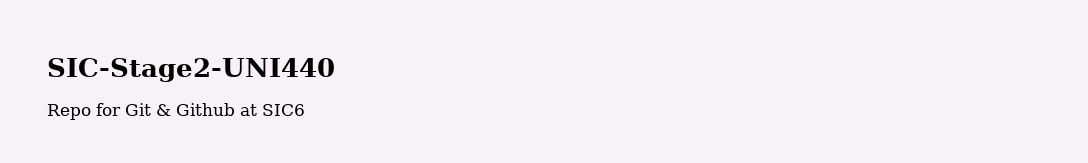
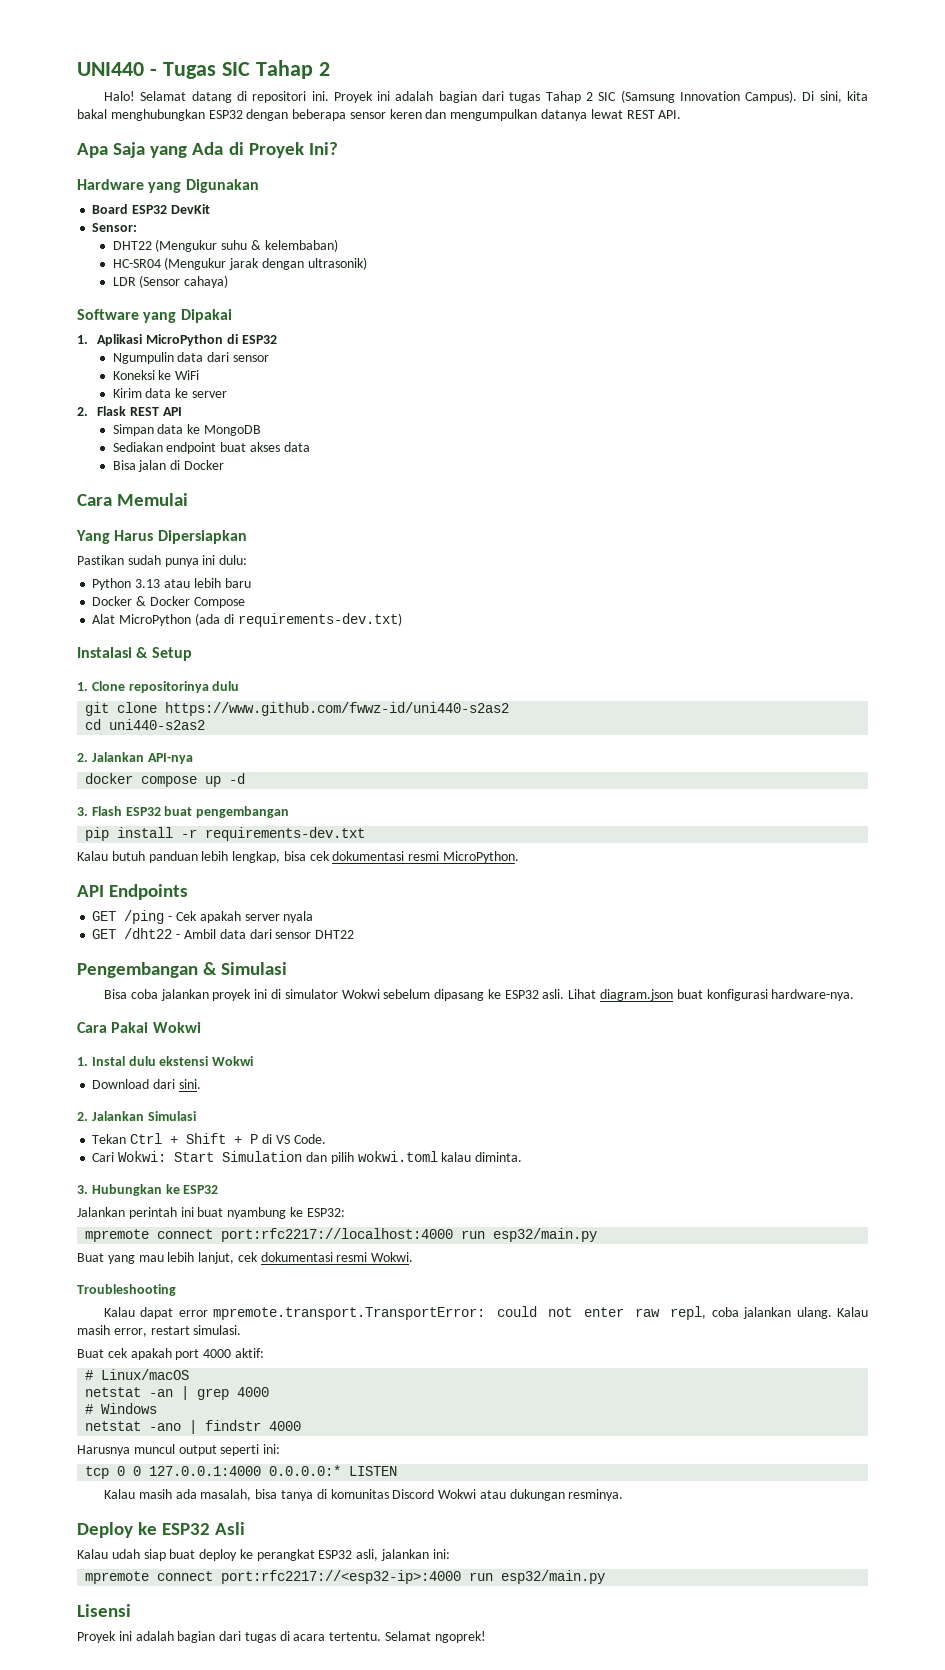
[47,58,335,82] [47,103,305,120] SIC-Stage2-UNI440 // Repo for Git & Github at SIC6 -> [77,60,330,79] [104,90,868,103] [77,109,682,121] [77,142,338,158] [77,179,259,193] [92,204,210,214] [92,223,138,232] [112,239,338,252] [112,257,367,270] [112,275,229,288] [77,309,232,323] [77,334,277,346] [112,352,270,364] [112,370,200,380] [112,388,228,398] [77,406,182,416] [112,424,262,436] [112,442,310,454] [112,460,225,472] [77,493,189,506] [76,530,247,544] [77,555,248,567] [92,578,251,590] [92,596,245,608] [92,613,402,627] [77,647,192,661] [77,681,240,693] [85,702,510,716] [85,719,206,730] [77,752,193,764] [85,773,246,787] [77,806,290,818] [85,827,366,841] [77,851,520,863] [77,884,189,900] [92,910,314,924] [92,928,355,939] [77,962,288,978] [104,989,855,1001] [77,1022,201,1033] [77,1056,254,1066] [92,1079,201,1089] [77,1111,196,1121] [92,1133,326,1144] [92,1151,523,1164] [77,1184,219,1196] [77,1207,345,1219] [85,1228,598,1242] [77,1252,414,1264] [77,1284,176,1296] [104,1306,868,1320] [77,1325,242,1337] [77,1348,264,1360] [85,1369,190,1380] [85,1386,270,1400] [85,1403,158,1414] [85,1420,302,1434] [77,1444,281,1456] [85,1465,398,1479] [104,1489,624,1501] [77,1522,246,1538] [77,1549,450,1561] [85,1570,606,1584] [77,1604,131,1617] [77,1631,486,1643] UNI440 - Tugas SIC Tahap 2 // Halo! Selamat datang di repositori ini. Proyek ini adalah bagian dari tugas Tahap 2 SIC (Samsung Innovation Campus). Di sini, kita bakal menghubungkan ESP32 dengan beberapa sensor keren dan mengumpulkan datanya lewat REST API. // Apa Saja yang Ada di Proyek Ini? // Hardware yang Digunakan // Board ESP32 DevKit // Sensor: // DHT22 (Mengukur suhu & kelembaban) // HC-SR04 (Mengukur jarak dengan ultrasonik) // LDR (Sensor cahaya) // Software yang Dipakai // 1. Aplikasi MicroPython di ESP32 // Ngumpulin data dari sensor // Koneksi ke WiFi // Kirim data ke server // 2. Flask REST API // Simpan data ke MongoDB // Sediakan endpoint buat akses data // Bisa jalan di Docker // Cara Memulai // Yang Harus Dipersiapkan // Pastikan sudah punya ini dulu: // Python 3.13 atau lebih baru // Docker & Docker Compose // Alat MicroPython (ada di requirements-dev.txt) // Instalasi & Setup // 1. Clone repositorinya dulu // git clone https://www.github.com/fwwz-id/uni440-s2as2 // cd uni440-s2as2 // 2. Jalankan API-nya // docker compose up -d // 3. Flash ESP32 buat pengembangan // pip install -r requirements-dev.txt // Kalau butuh panduan lebih lengkap, bisa cek dokumentasi resmi MicroPython. // API Endpoints // GET /ping - Cek apakah server nyala // GET /dht22 - Ambil data dari sensor DHT22 // Pengembangan & Simulasi // Bisa coba jalankan proyek ini di simulator Wokwi sebelum dipasang ke ESP32 asli. Lihat diagram.json buat konfigurasi hardware-nya. // Cara Pakai Wokwi // 1. Instal dulu ekstensi Wokwi // Download dari sini. // 2. Jalankan Simulasi // Tekan Ctrl + Shift + P di VS Code. // Cari Wokwi: Start Simulation dan pilih wokwi.toml kalau diminta. // 3. Hubungkan ke ESP32 // Jalankan perintah ini buat nyambung ke ESP32: // mpremote connect port:rfc2217://localhost:4000 run esp32/main.py // Buat yang mau lebih lanjut, cek dokumentasi resmi Wokwi. // Troubleshooting // Kalau dapat error mpremote.transport.TransportError: could not enter raw repl, coba jalankan ulang. Kalau masih error, restart simulasi. // Buat cek apakah port 4000 aktif: // # Linux/macOS // netstat -an | grep 4000 // # Windows // netstat -ano | findstr 4000 // Harusnya muncul output seperti ini: // tcp 0 0 127.0.0.1:4000 0.0.0.0:* LISTEN // Kalau masih ada masalah, bisa tanya di komunitas Discord Wokwi atau dukungan resminya. // Deploy ke ESP32 Asli // Kalau udah siap buat deploy ke perangkat ESP32 asli, jalankan ini: // mpremote connect port:rfc2217://<esp32-ip>:4000 run esp32/main.py // Lisensi // Proyek ini adalah bagian dari tugas di acara tertentu. Selamat ngoprek!

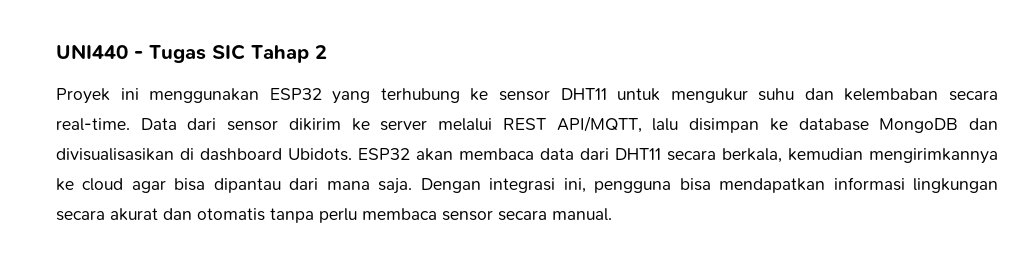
[104,90,868,103] [77,109,682,121] [77,142,338,158] [77,179,259,193] [92,204,210,214] [92,223,138,232] [112,239,338,252] [112,257,367,270] [112,275,229,288] [77,309,232,323] [77,334,277,346] [112,352,270,364] [112,370,200,380] [112,388,228,398] [77,406,182,416] [112,424,262,436] [112,442,310,454] [112,460,225,472] [77,493,189,506] [76,530,247,544] [77,555,248,567] [92,578,251,590] [92,596,245,608] [92,613,402,627] [77,647,192,661] [77,681,240,693] [85,702,510,716] [85,719,206,730] [77,752,193,764] [85,773,246,787] [77,806,290,818] [85,827,366,841] [77,851,520,863] [77,884,189,900] [92,910,314,924] [92,928,355,939] [77,962,288,978] [104,989,855,1001] [77,1022,201,1033] [77,1056,254,1066] [92,1079,201,1089] [77,1111,196,1121] [92,1133,326,1144] [92,1151,523,1164] [77,1184,219,1196] [77,1207,345,1219] [85,1228,598,1242] [77,1252,414,1264] [77,1284,176,1296] [104,1306,868,1320] [77,1325,242,1337] [77,1348,264,1360] [85,1369,190,1380] [85,1386,270,1400] [85,1403,158,1414] [85,1420,302,1434] [77,1444,281,1456] [85,1465,398,1479] [104,1489,624,1501] [77,1522,246,1538] [77,1549,450,1561] [85,1570,606,1584] [77,1604,131,1617] [77,1631,486,1643] Halo! Selamat datang di repositori ini. Proyek ini adalah bagian dari tugas Tahap 2 SIC (Samsung Innovation Campus). Di sini, kita bakal menghubungkan ESP32 dengan beberapa sensor keren dan mengumpulkan datanya lewat REST API. // Apa Saja yang Ada di Proyek Ini? // Hardware yang Digunakan // Board ESP32 DevKit // Sensor: // DHT22 (Mengukur suhu & kelembaban) // HC-SR04 (Mengukur jarak dengan ultrasonik) // LDR (Sensor cahaya) // Software yang Dipakai // 1. Aplikasi MicroPython di ESP32 // Ngumpulin data dari sensor // Koneksi ke WiFi // Kirim data ke server // 2. Flask REST API // Simpan data ke MongoDB // Sediakan endpoint buat akses data // Bisa jalan di Docker // Cara Memulai // Yang Harus Dipersiapkan // Pastikan sudah punya ini dulu: // Python 3.13 atau lebih baru // Docker & Docker Compose // Alat MicroPython (ada di requirements-dev.txt) // Instalasi & Setup // 1. Clone repositorinya dulu // git clone https://www.github.com/fwwz-id/uni440-s2as2 // cd uni440-s2as2 // 2. Jalankan API-nya // docker compose up -d // 3. Flash ESP32 buat pengembangan // pip install -r requirements-dev.txt // Kalau butuh panduan lebih lengkap, bisa cek dokumentasi resmi MicroPython. // API Endpoints // GET /ping - Cek apakah server nyala // GET /dht22 - Ambil data dari sensor DHT22 // Pengembangan & Simulasi // Bisa coba jalankan proyek ini di simulator Wokwi sebelum dipasang ke ESP32 asli. Lihat diagram.json buat konfigurasi hardware-nya. // Cara Pakai Wokwi // 1. Instal dulu ekstensi Wokwi // Download dari sini. // 2. Jalankan Simulasi // Tekan Ctrl + Shift + P di VS Code. // Cari Wokwi: Start Simulation dan pilih wokwi.toml kalau diminta. // 3. Hubungkan ke ESP32 // Jalankan perintah ini buat nyambung ke ESP32: // mpremote connect port:rfc2217://localhost:4000 run esp32/main.py // Buat yang mau lebih lanjut, cek dokumentasi resmi Wokwi. // Troubleshooting // Kalau dapat error mpremote.transport.TransportError: could not enter raw repl, coba jalankan ulang. Kalau masih error, restart simulasi. // Buat cek apakah port 4000 aktif: // # Linux/macOS // netstat -an | grep 4000 // # Windows // netstat -ano | findstr 4000 // Harusnya muncul output seperti ini: // tcp 0 0 127.0.0.1:4000 0.0.0.0:* LISTEN // Kalau masih ada masalah, bisa tanya di komunitas Discord Wokwi atau dukungan resminya. // Deploy ke ESP32 Asli // Kalau udah siap buat deploy ke perangkat ESP32 asli, jalankan ini: // mpremote connect port:rfc2217://<esp32-ip>:4000 run esp32/main.py // Lisensi // Proyek ini adalah bagian dari tugas di acara tertentu. Selamat ngoprek! -> [56,88,998,104] [56,116,999,133] [56,148,998,164] [56,177,998,194] [56,208,612,223] Proyek ini menggunakan ESP32 yang terhubung ke sensor DHT11 untuk mengukur suhu dan kelembaban secara real-time. Data dari sensor dikirim ke server melalui REST API/MQTT, lalu disimpan ke database MongoDB dan divisualisasikan di dashboard Ubidots. ESP32 akan membaca data dari DHT11 secara berkala, kemudian mengirimkannya ke cloud agar bisa dipantau dari mana saja. Dengan integrasi ini, pengguna bisa mendapatkan informasi lingkungan secara akurat dan otomatis tanpa perlu membaca sensor secara manual.

